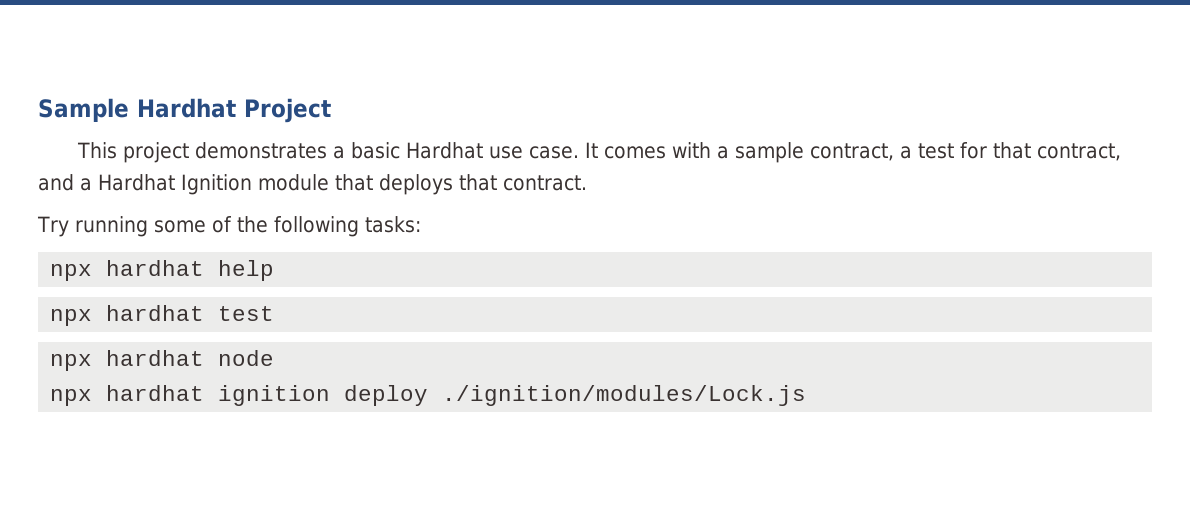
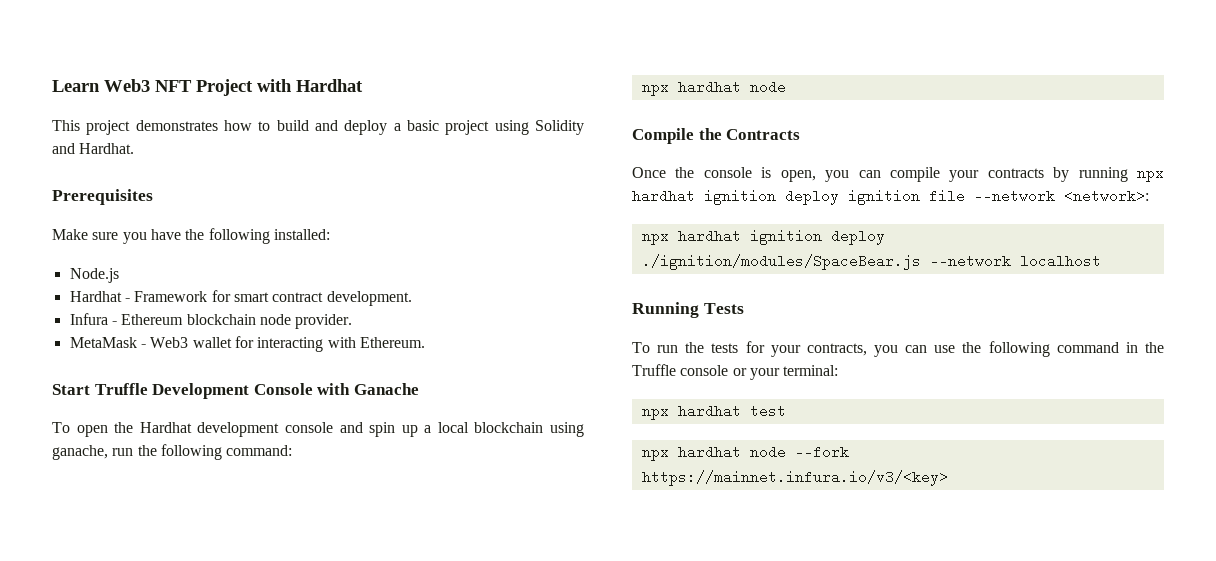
[38,98,331,123] Sample Hardhat Project -> [52,79,363,96] Learn Web3 NFT Project with Hardhat
[333,142,1122,163] [38,174,587,195] [37,216,421,237] [50,260,275,281] a basic Hardhat use case. It comes with a sample contract, a test for that contract, and a Hardhat Ignition module that deploys that contract. // Try running some of the following tasks: // npx hardhat help -> [224,120,584,135] [52,143,135,154] [52,189,153,205] [52,228,330,244] [69,268,119,283] [69,290,412,306] [69,313,353,329] [69,336,425,352] [52,383,419,399] [52,422,584,437] [52,444,293,460] [641,80,786,96] [632,128,801,144] [632,167,1164,182] [632,189,1149,205] [641,229,885,245] [641,254,1101,270] [632,302,744,318] [632,341,1164,357] [632,364,839,380] how to build and deploy a basic project using Solidity and Hardhat. // Prerequisites // Make sure you have the following installed: // Node.js // Hardhat - Framework for smart contract development. // Infura - Ethereum blockchain node provider. // MetaMask - Web3 wallet for interacting with Ethereum. // Start Truffle Development Console with Ganache // To open the Hardhat development console and spin up a local blockchain using ganache, run the following command: // npx hardhat node // Compile the Contracts // Once the console is open, you can compile your contracts by running npx hardhat ignition deploy ignition file --network <network>: // npx hardhat ignition deploy ./ignition/modules/SpaceBear.js --network localhost // Running Tests // To run the tests for your contracts, you can use the following command in the Truffle console or your terminal:
[50,385,807,406] // npx hardhat ignition deploy ./ignition/modules/Lock.js -> [794,445,849,459] [641,470,948,486] --fork https://mainnet.infura.io/v3/<key>

